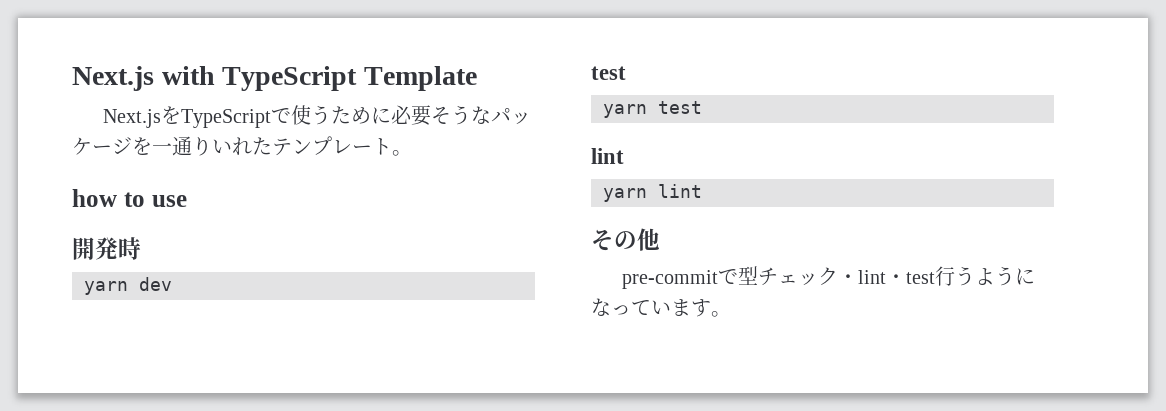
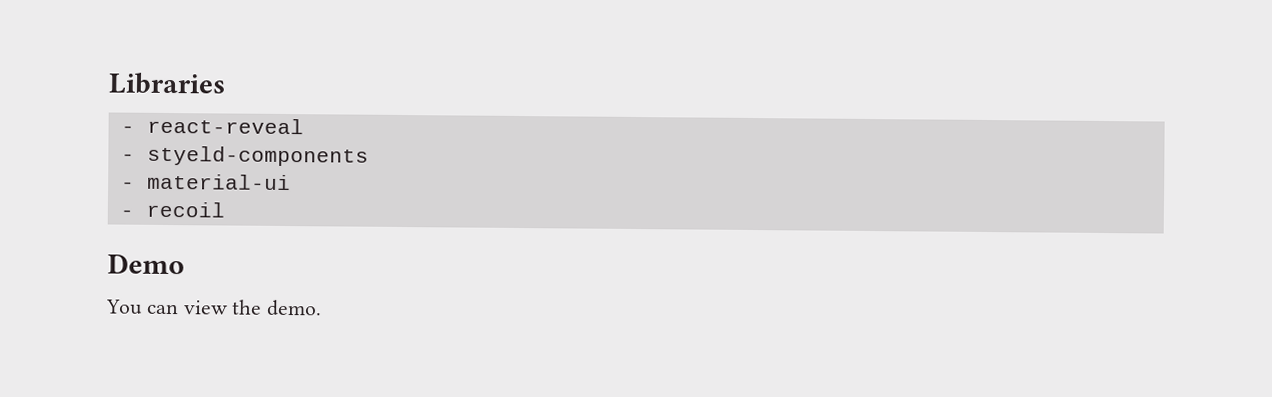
[72,66,477,91] [102,105,531,128] [72,136,412,156] [72,189,187,207] [72,237,141,260] [84,277,172,295] [591,66,626,80] [603,101,702,118] [591,148,624,164] [603,184,702,202] [591,228,660,251] [621,266,1035,289] [591,298,731,317] Next.js with TypeScript Template // Next.jsをTypeScriptで使うために必要そうなパッケージを一通りいれたテンプレート。 // how to use // 開発時 // yarn dev // test // yarn test // lint // yarn lint // その他 // pre-commitで型チェック・lint・test行うようになっています。 -> [108,72,226,95] [120,117,304,135] [120,145,369,167] [120,173,291,191] [119,201,225,218] [107,253,185,275] [105,299,323,317] Libraries // - react-reveal // - styeld-components // - material-ui // - recoil // Demo // You can view the demo.

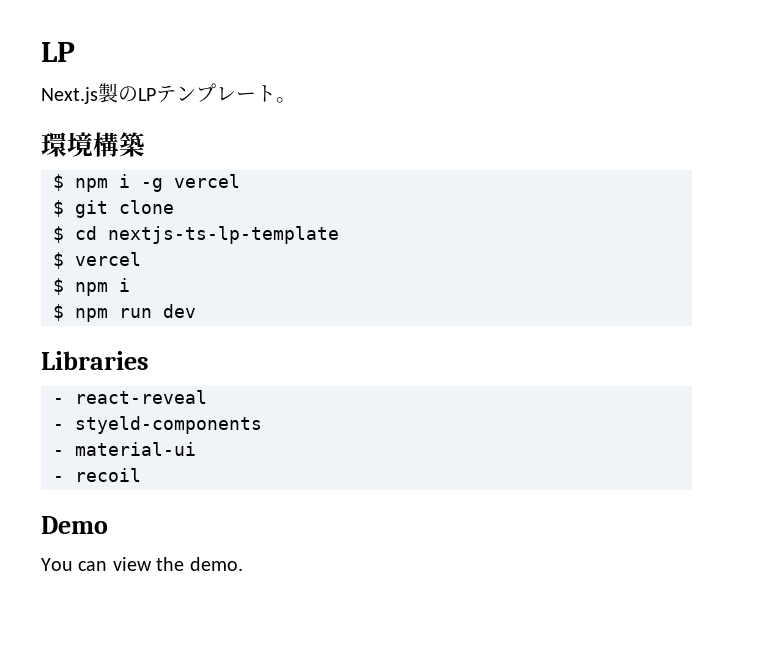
(108, 83) none -> [41,42,75,62] [41,83,296,104] [41,132,145,157] [53,174,240,192] [53,200,174,218] [53,226,339,244] [53,252,141,269] [53,278,130,296] [53,304,196,322] LP // Next.js製のLPテンプレート。 // 環境構築 // $ npm i -g vercel // $ git clone // $ cd nextjs-ts-lp-template // $ vercel // $ npm i // $ npm run dev //

